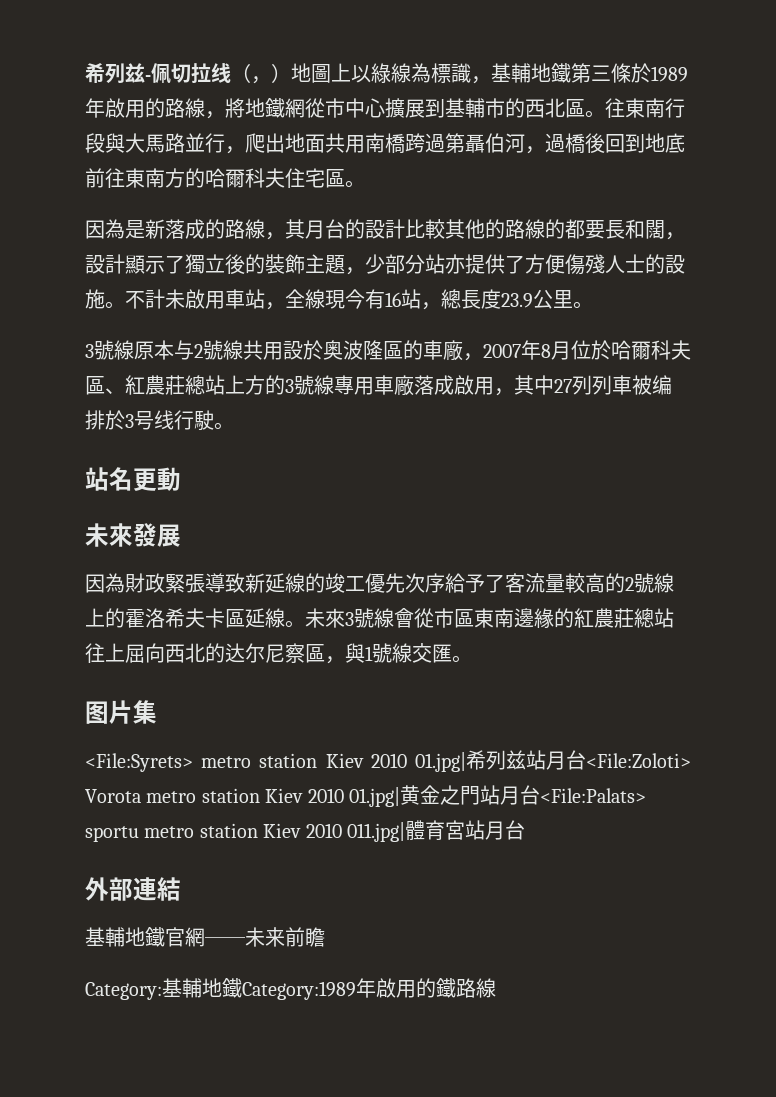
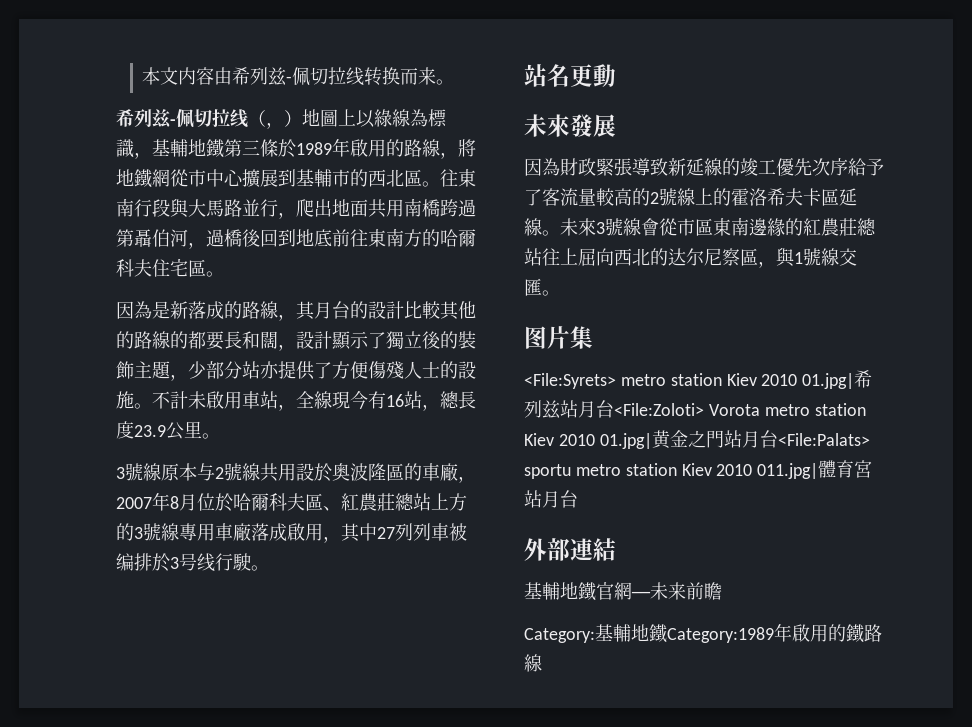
(85, 73) none -> [142,67,455,86] 本文内容由希列兹-佩切拉线转换而来。 //

